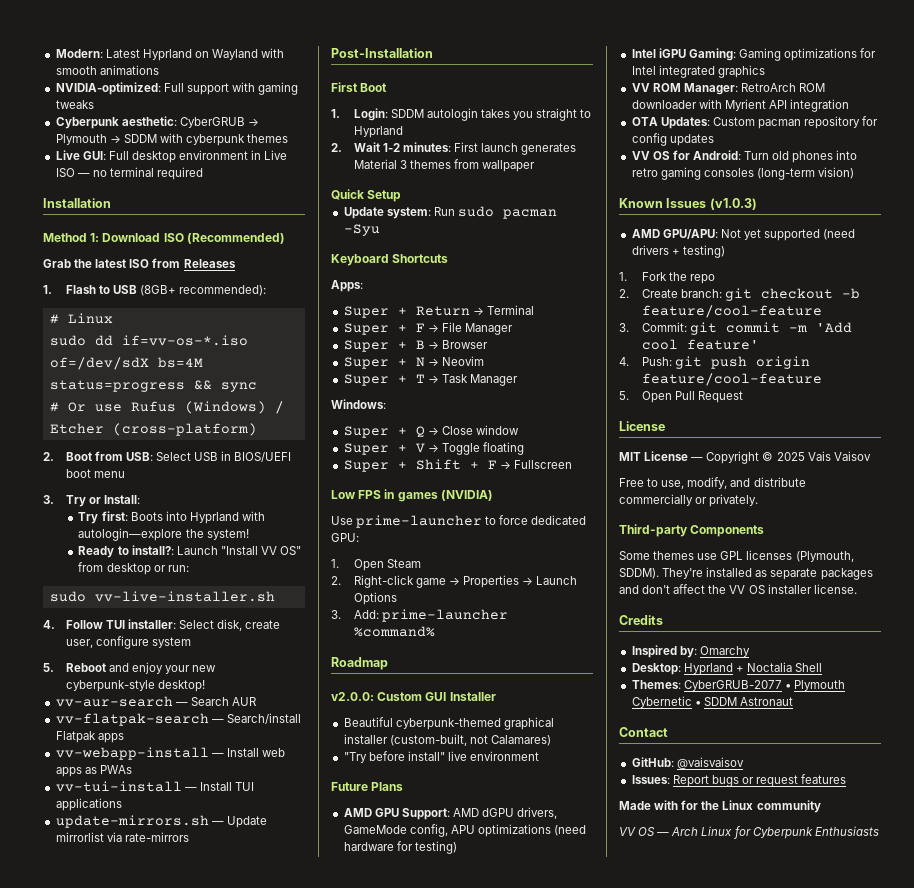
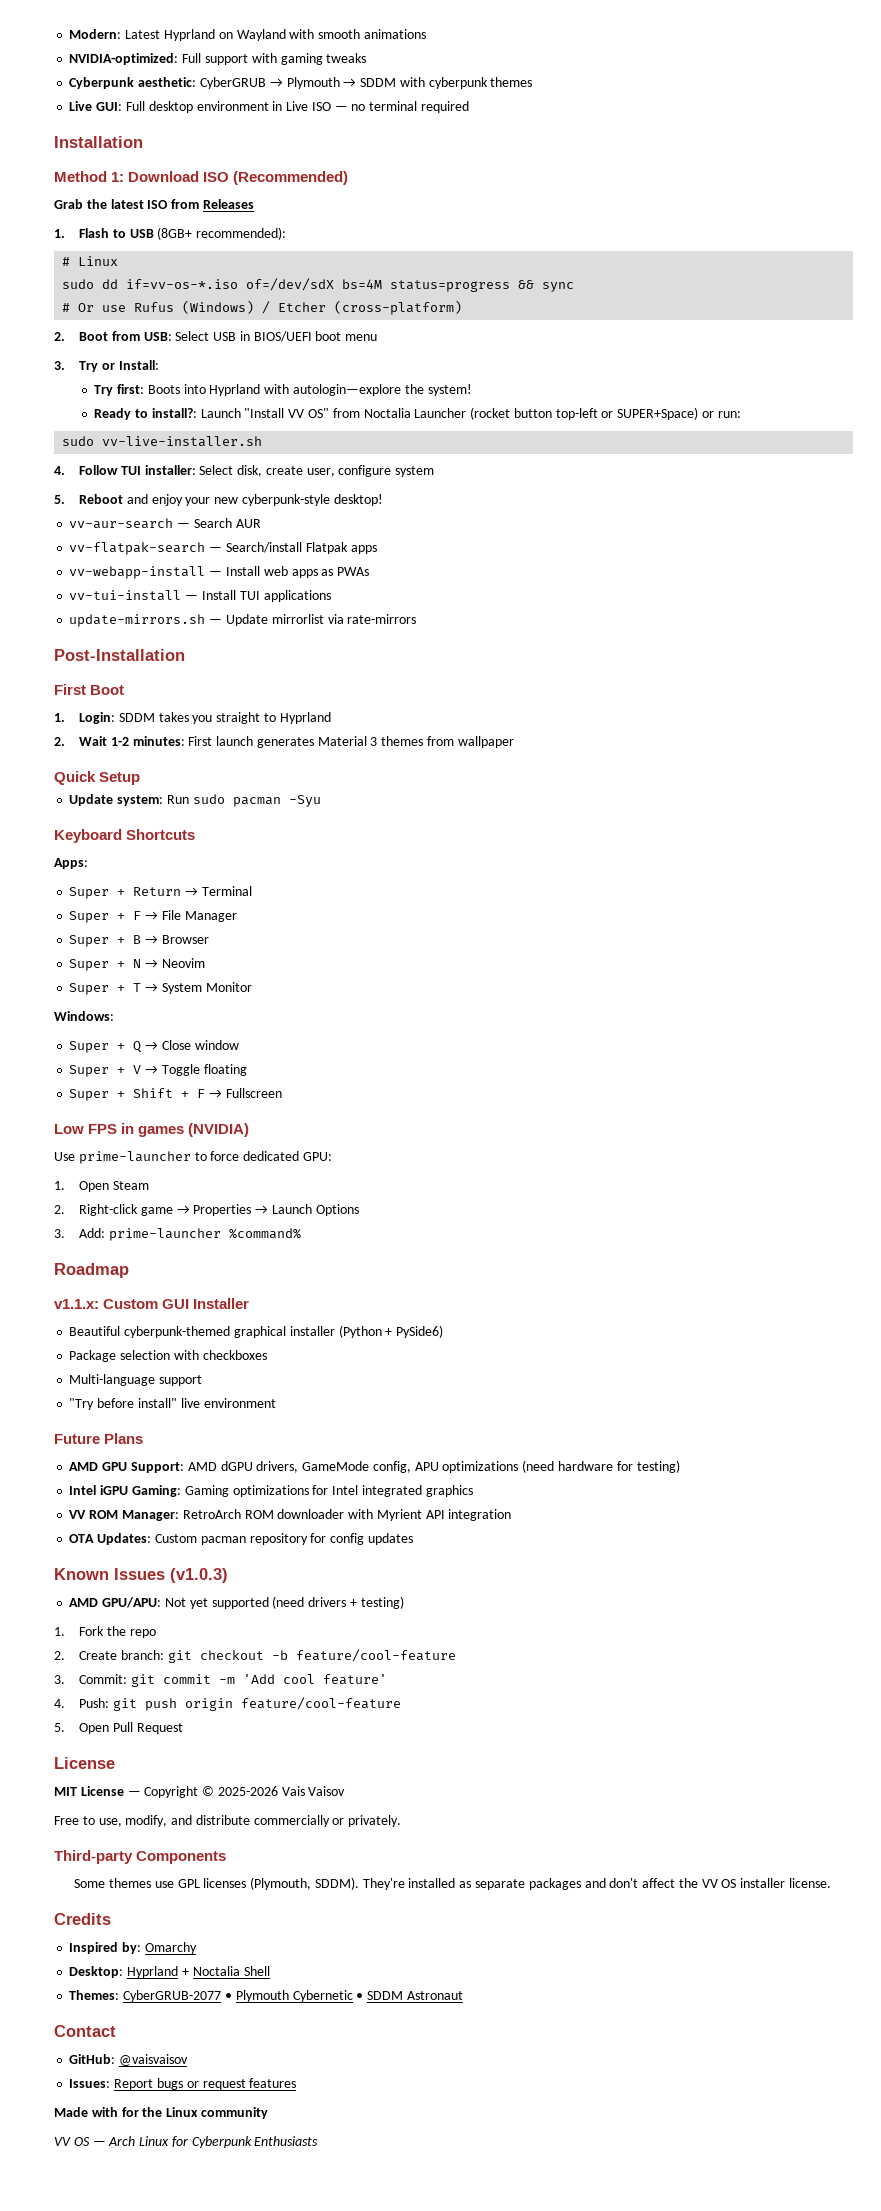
[106,563,151,575] desktop -> [363,407,699,420] Noctalia Launcher (rocket button top-left or SUPER+Space)
[427,108,479,121] autologin -> (155, 717) none
[441,374,518,386] Task Manager -> [161,982,252,994] System Monitor
[331,692,374,701] v2.0.0: -> [54,1299,99,1309] v1.1.x:
[389,734,551,746] (custom-built, not Calamares) -> [338,1325,444,1338] [69,1350,267,1362] [69,1374,203,1386] (Python + PySide6) // Package selection with checkboxes // Multi-language support
[631,150,858,163] [631,167,855,180] // VV OS for Android: Turn old phones into retro gaming consoles (long-term vision) -> (413, 1539) none
[776,452,805,461] 2025 -> [217,1786,278,1796] 2025-2026

